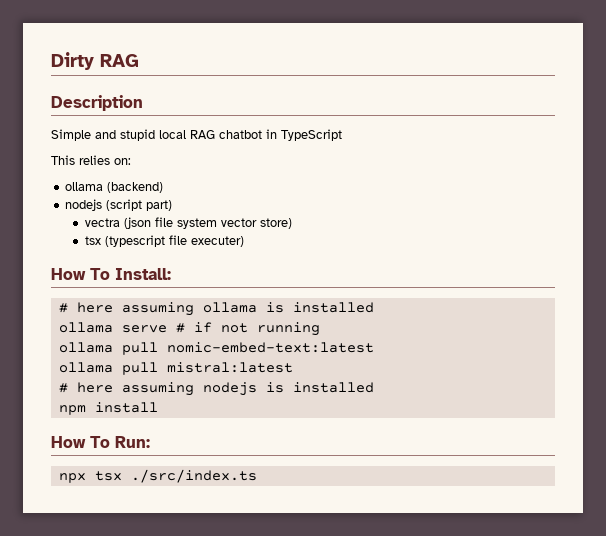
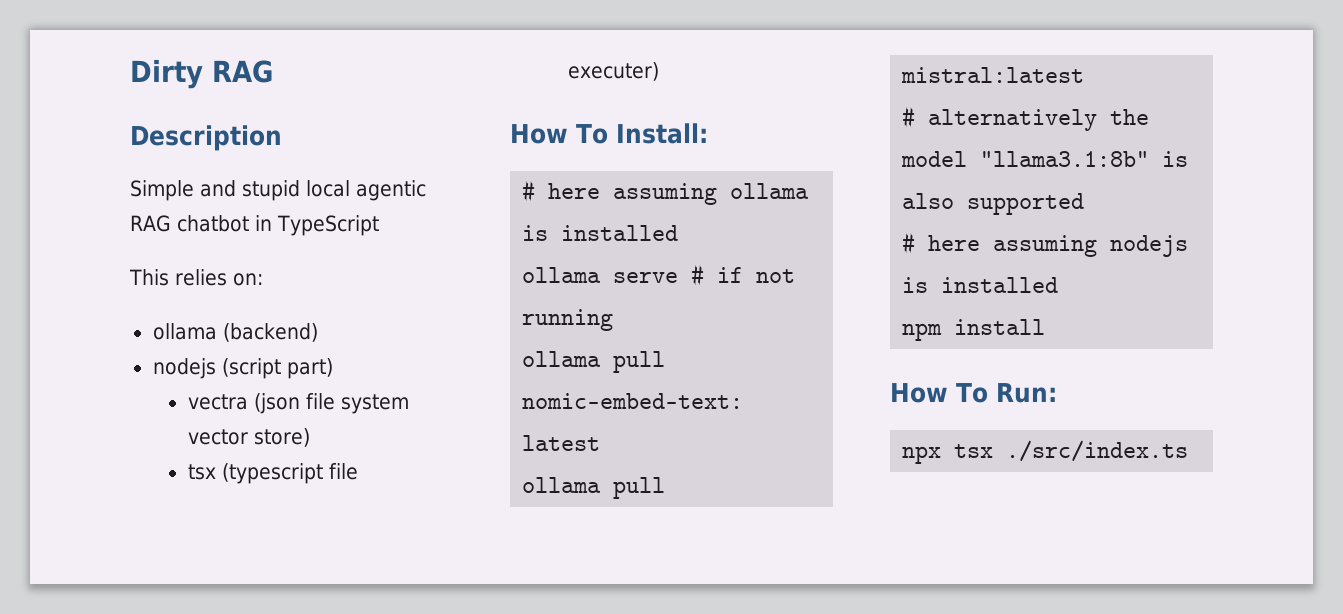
(186, 134) none -> [356,180,426,201] agentic
(293, 367) none -> [902,106,1150,131] [901,151,1189,167] [902,193,1085,215] // # alternatively the model "llama3.1:8b" is also supported

